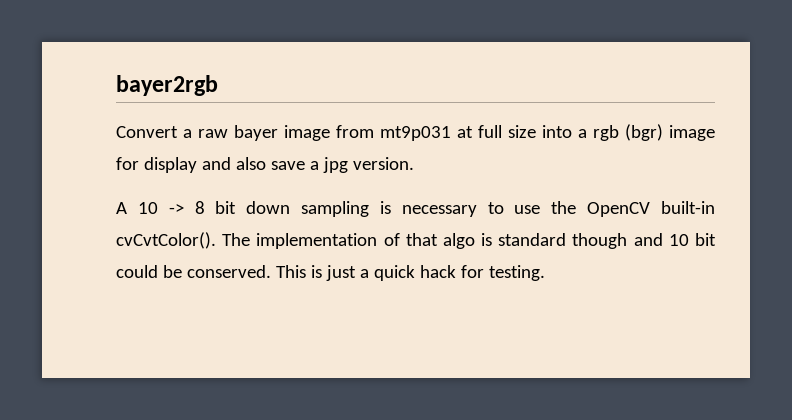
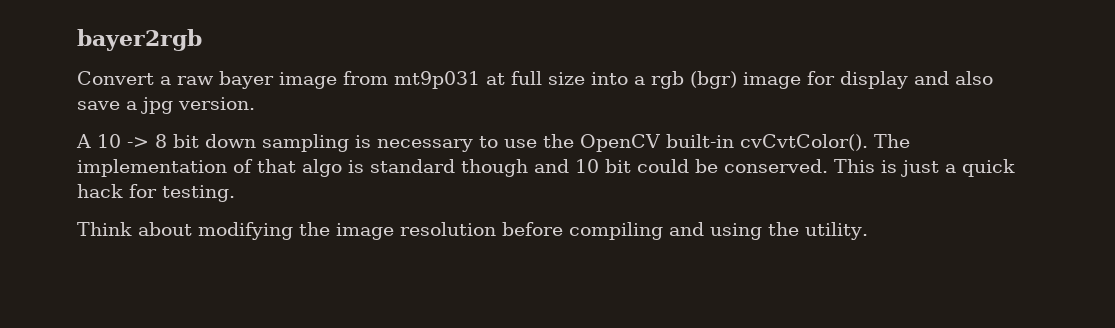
(545, 273) none -> [77,222,868,240] // Think about modifying the image resolution before compiling and using the utility.

